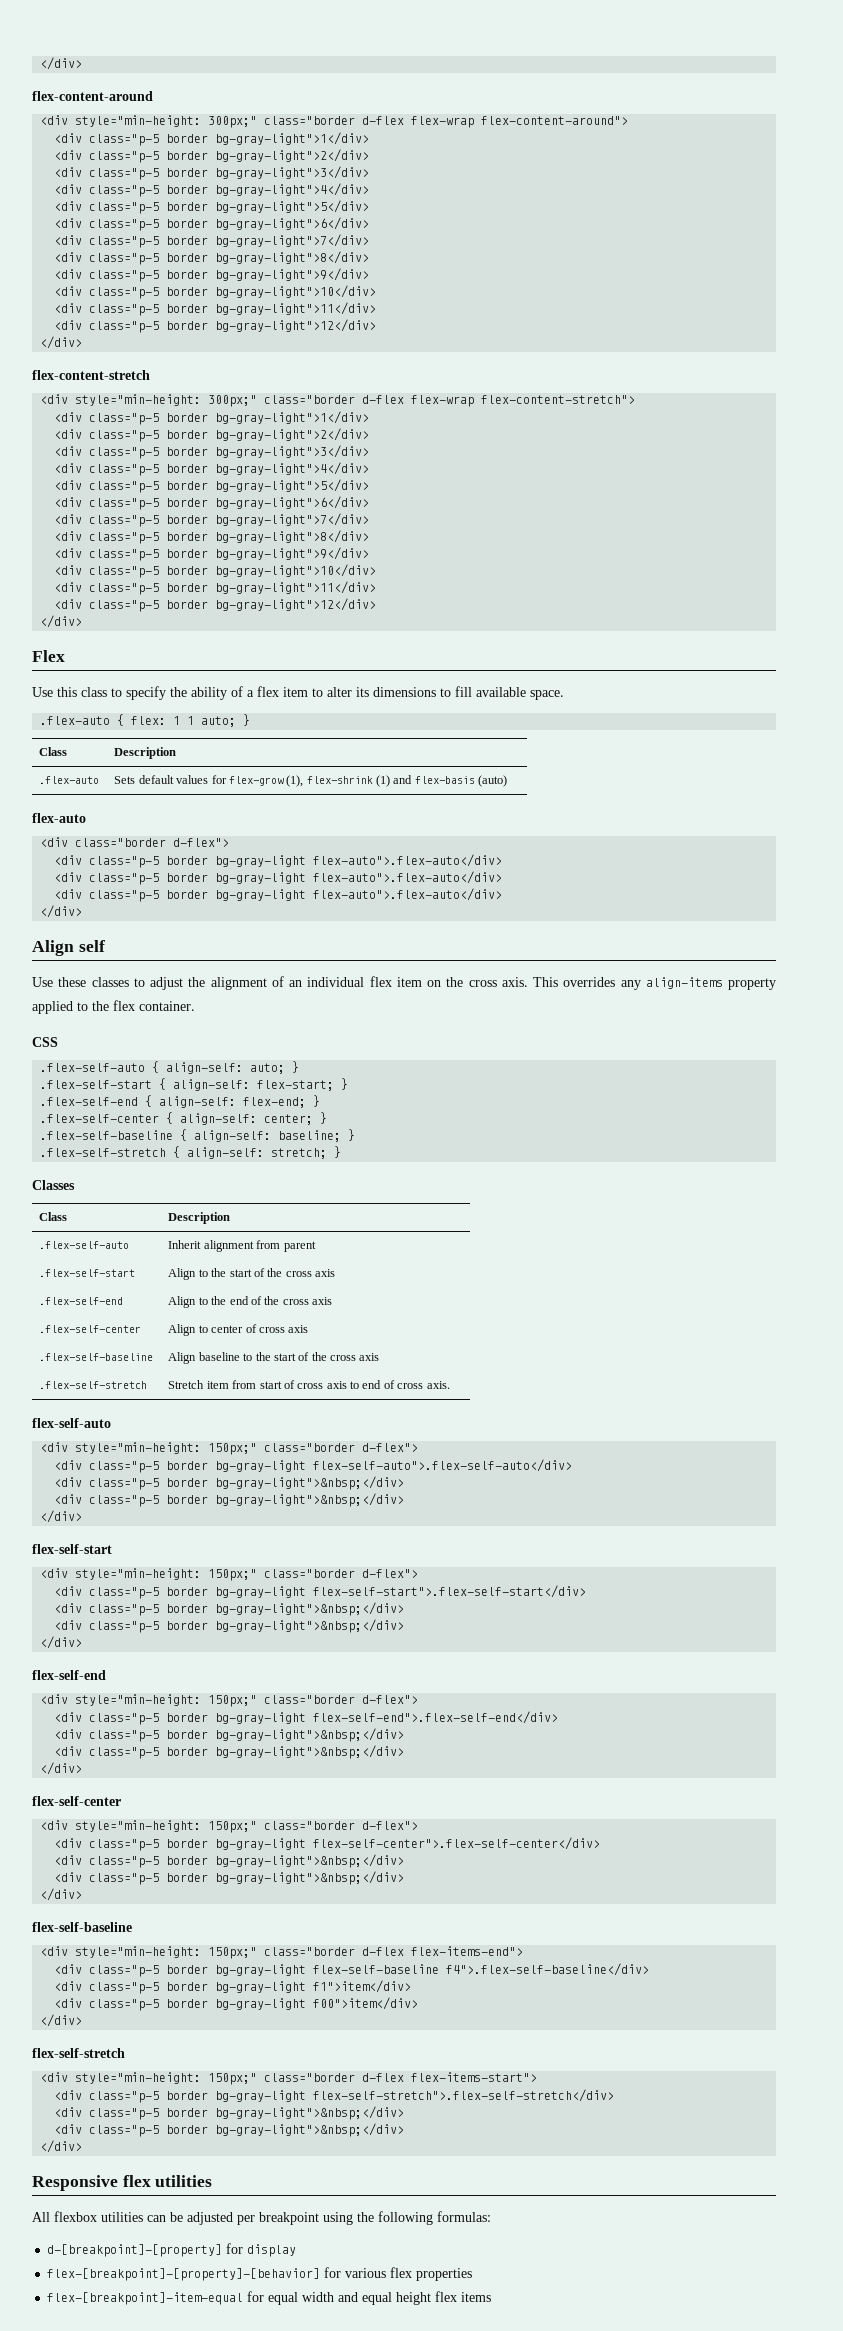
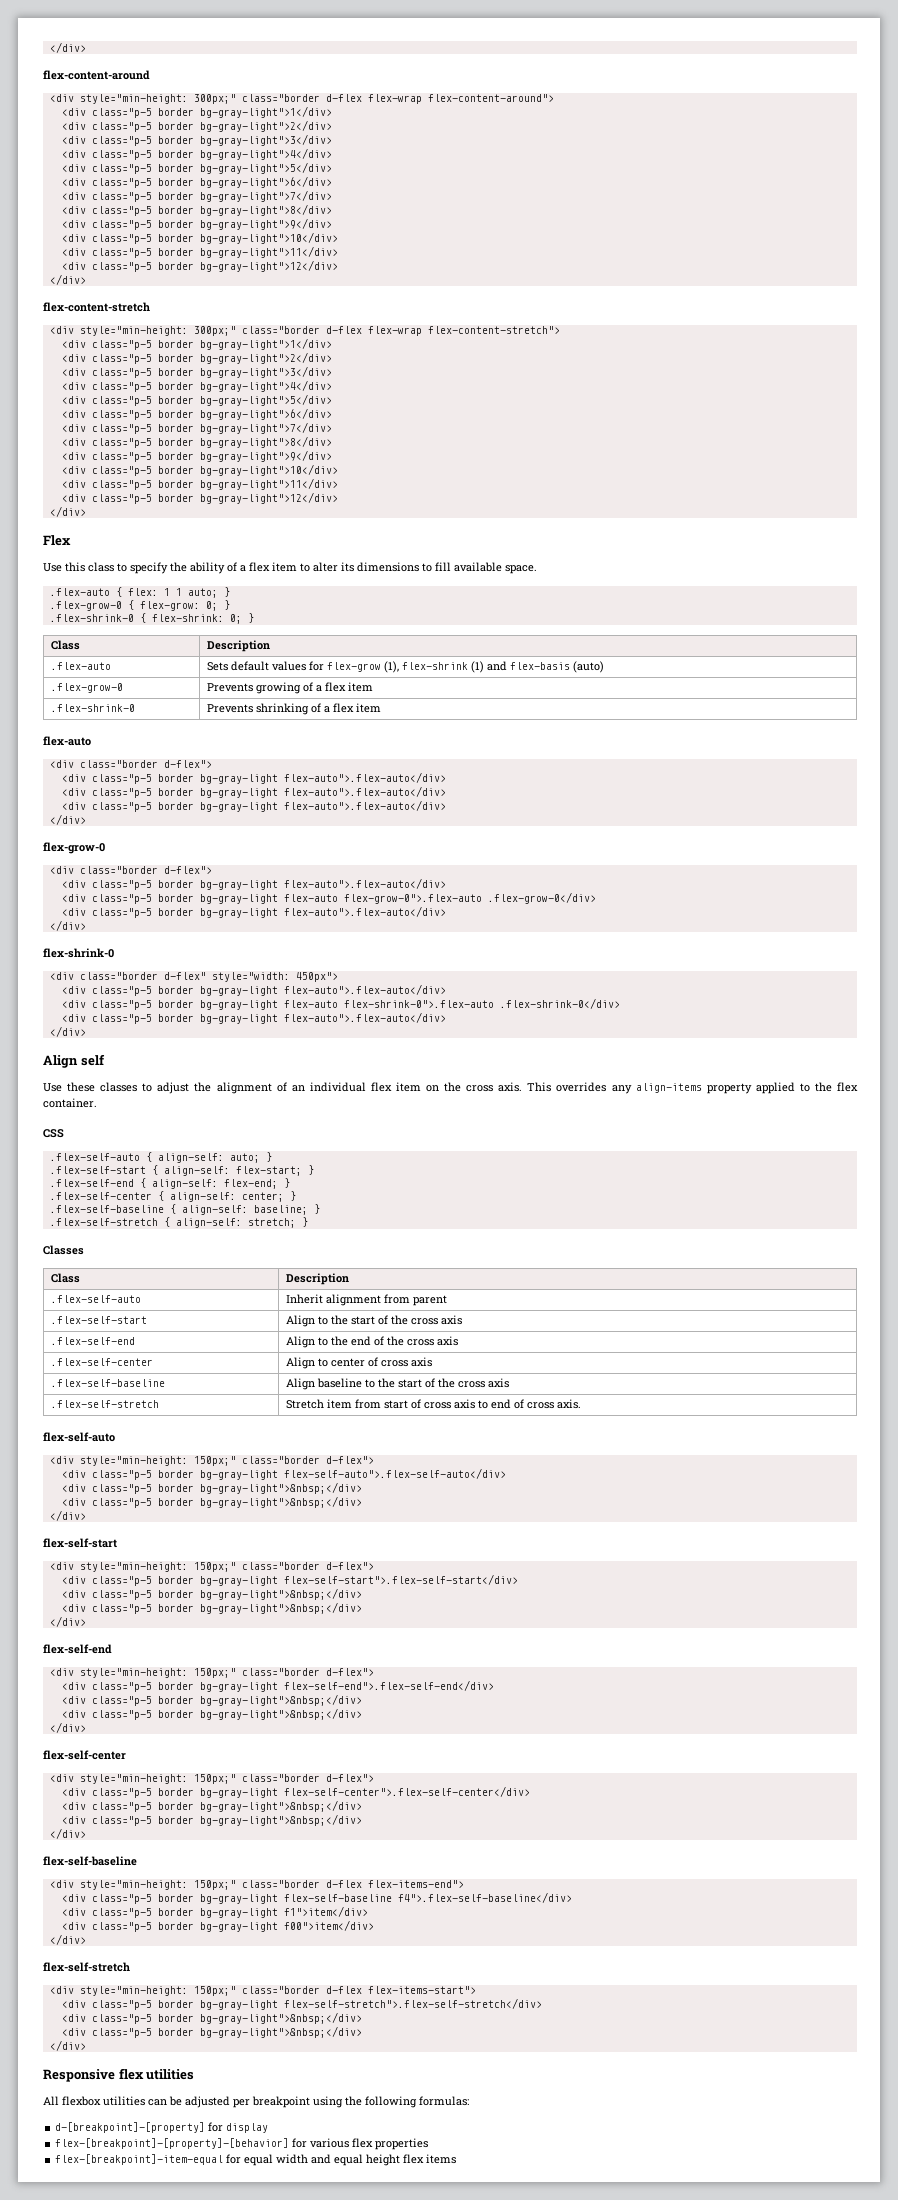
(251, 720) none -> [49,600,230,611] [49,613,254,624] // .flex-grow-0 { flex-grow: 0; } // .flex-shrink-0 { flex-shrink: 0; }
(508, 781) none -> [50,683,123,693] [206,682,373,694] [50,704,135,712] [206,703,381,715] // .flex-grow-0 | Prevents growing of a flex item // .flex-shrink-0 | Prevents shrinking of a flex item
(83, 911) none -> [43,842,105,854] [49,866,212,874] [61,878,446,890] [61,892,596,904] [61,906,446,918] [49,920,86,931] [43,948,114,958] [49,972,338,982] [61,984,446,996] [61,998,620,1010] [61,1012,446,1024] [49,1026,86,1037] // flex-grow-0 // <div class="border d-flex"> // <div class="p-5 border bg-gray-light flex-auto">.flex-auto</div> // <div class="p-5 border bg-gray-light flex-auto flex-grow-0">.flex-auto .flex-grow-0</div> // <div class="p-5 border bg-gray-light flex-auto">.flex-auto</div> // </div> // flex-shrink-0 // <div class="border d-flex" style="width: 450px"> // <div class="p-5 border bg-gray-light flex-auto">.flex-auto</div> // <div class="p-5 border bg-gray-light flex-auto flex-shrink-0">.flex-auto .flex-shrink-0</div> // <div class="p-5 border bg-gray-light flex-auto">.flex-auto</div> // </div>

